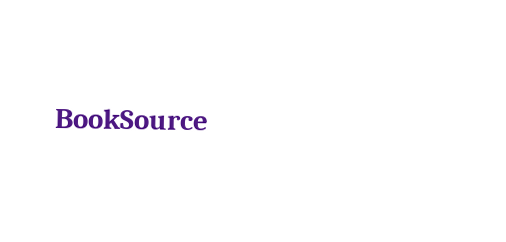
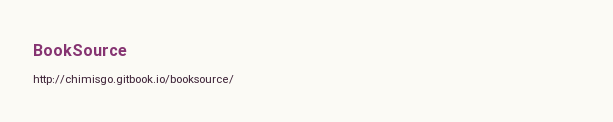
(209, 119) none -> [33,75,234,85] // http://chimisgo.gitbook.io/booksource/

